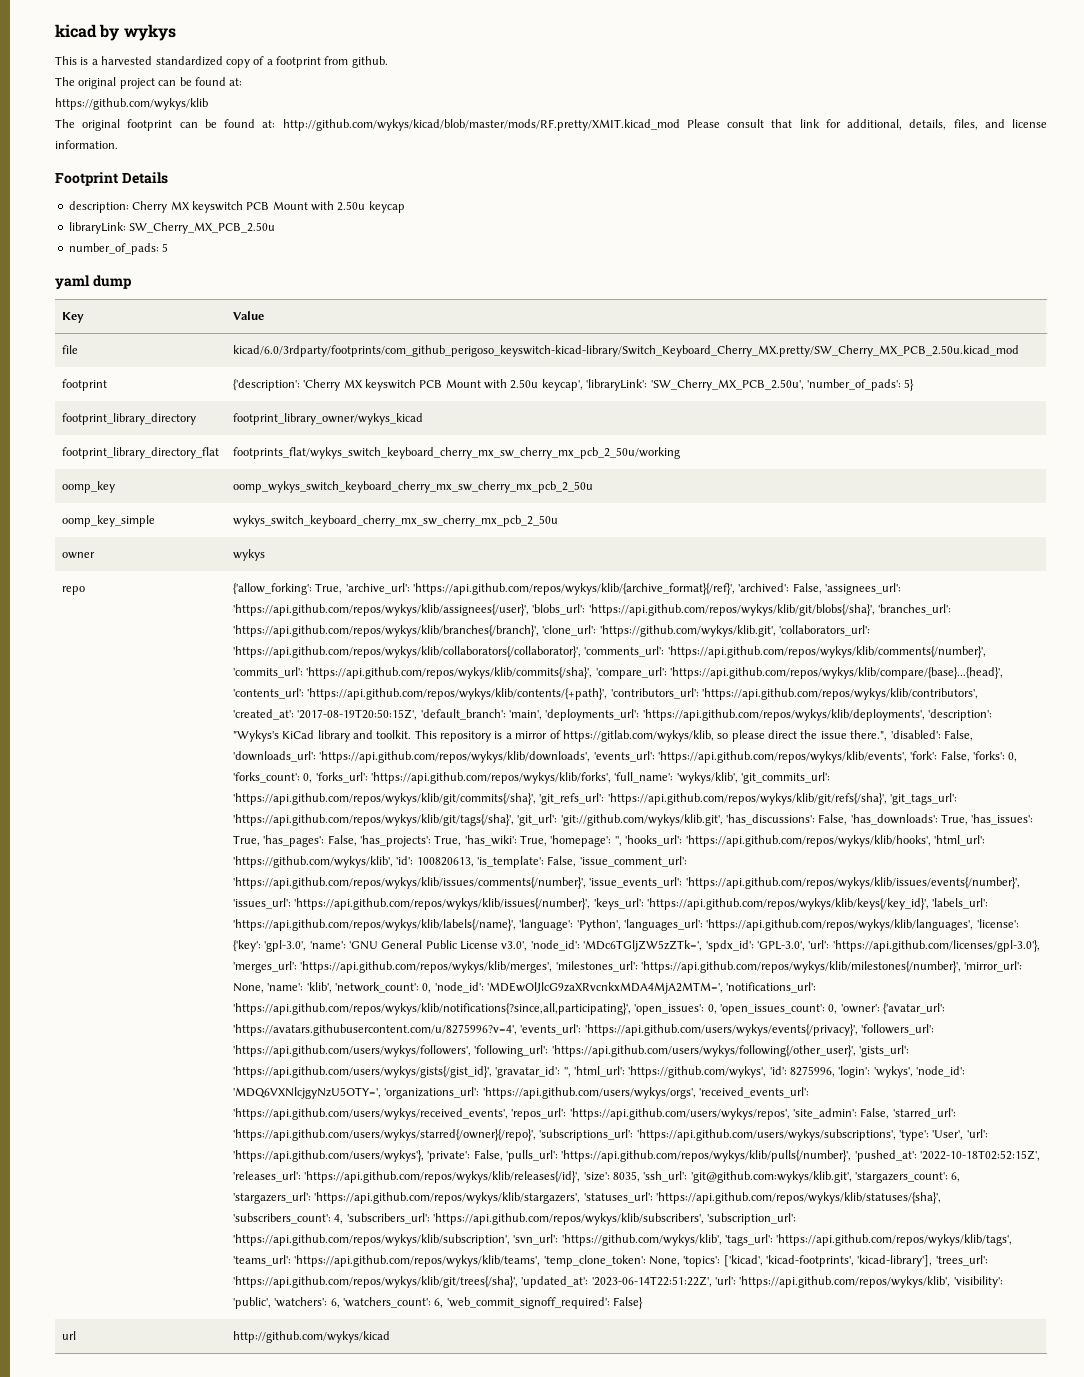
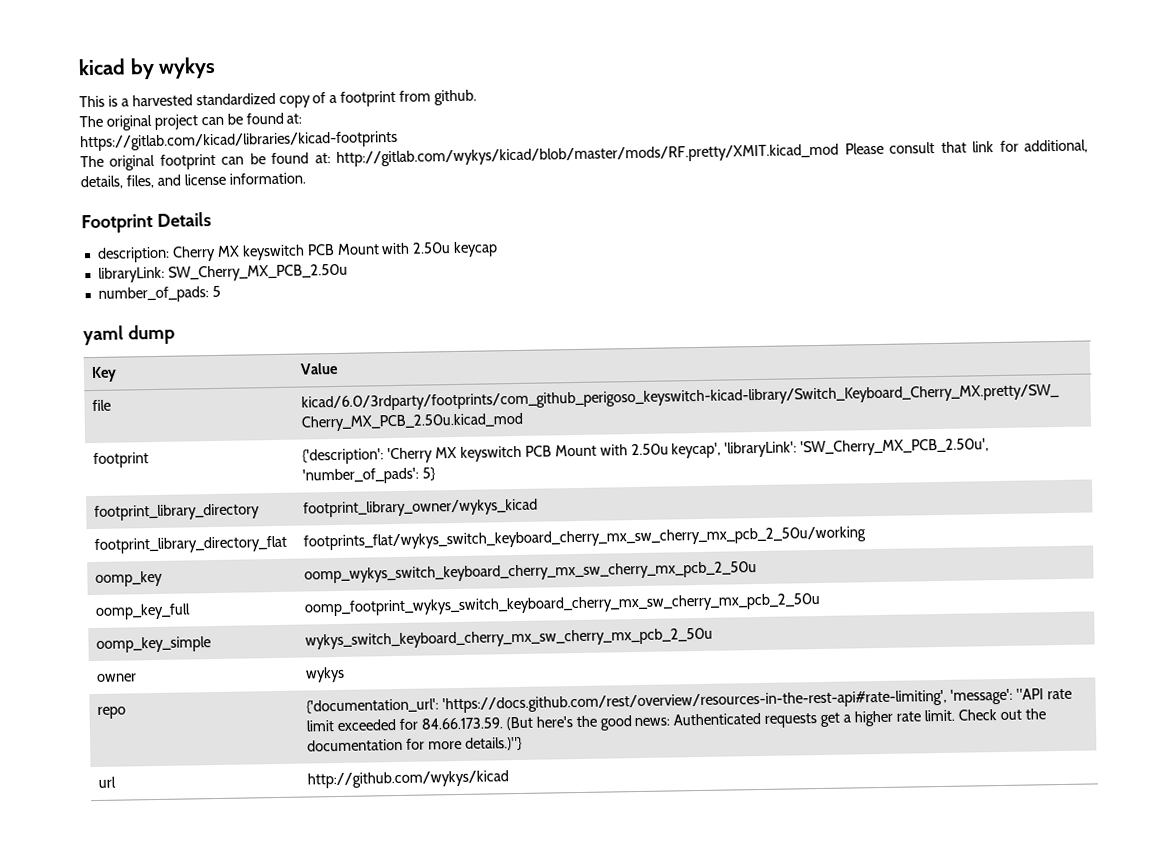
[55,98,208,110] https://github.com/wykys/klib -> [80,130,398,152] https://gitlab.com/kicad/libraries/kicad-footprints
[282,119,680,131] http://github.com/wykys/kicad/blob/master/mods/RF.pretty/XMIT.kicad_mod -> [336,143,840,167] http://gitlab.com/wykys/kicad/blob/master/mods/RF.pretty/XMIT.kicad_mod
(593, 487) none -> [95,603,192,620] [304,592,822,617] // oomp_key_full | oomp_footprint_wykys_switch_keyboard_cherry_mx_sw_cherry_mx_pcb_2_50u
[232,583,902,595] [232,604,951,616] [232,625,870,637] [232,646,986,658] [232,667,1003,679] [232,688,978,700] [232,709,993,721] [232,730,973,742] [232,751,1018,763] [232,772,831,784] [232,793,957,805] [232,814,1034,826] [232,835,985,847] [232,856,687,868] [232,877,1020,889] [232,898,989,910] [232,919,1019,931] [232,940,1040,952] [232,961,1023,973] [232,982,817,994] [232,1003,946,1015] [232,1024,934,1036] [232,1045,909,1057] [232,1066,966,1078] [232,1087,809,1099] [232,1108,956,1120] [232,1129,988,1141] [232,1150,1041,1162] [232,1171,961,1183] [232,1192,941,1204] [232,1213,797,1225] [232,1234,1013,1246] [232,1255,988,1267] [232,1276,1003,1288] [232,1297,644,1309] {'allow_forking': True, 'archive_url': 'https://api.github.com/repos/wykys/klib/{archive_format}{/ref}', 'archived': False, 'assignees_url': 'https://api.github.com/repos/wykys/klib/assignees{/user}', 'blobs_url': 'https://api.github.com/repos/wykys/klib/git/blobs{/sha}', 'branches_url': 'https://api.github.com/repos/wykys/klib/branches{/branch}', 'clone_url': 'https://github.com/wykys/klib.git', 'collaborators_url': 'https://api.github.com/repos/wykys/klib/collaborators{/collaborator}', 'comments_url': 'https://api.github.com/repos/wykys/klib/comments{/number}', 'commits_url': 'https://api.github.com/repos/wykys/klib/commits{/sha}', 'compare_url': 'https://api.github.com/repos/wykys/klib/compare/{base}...{head}', 'contents_url': 'https://api.github.com/repos/wykys/klib/contents/{+path}', 'contributors_url': 'https://api.github.com/repos/wykys/klib/contributors', 'created_at': '2017-08-19T20:50:15Z', 'default_branch': 'main', 'deployments_url': 'https://api.github.com/repos/wykys/klib/deployments', 'description': "Wykys's KiCad library and toolkit. This repository is a mirror of https://gitlab.com/wykys/klib, so please direct the issue there.", 'disabled': False, 'downloads_url': 'https://api.github.com/repos/wykys/klib/downloads', 'events_url': 'https://api.github.com/repos/wykys/klib/events', 'fork': False, 'forks': 0, 'forks_count': 0, 'forks_url': 'https://api.github.com/repos/wykys/klib/forks', 'full_name': 'wykys/klib', 'git_commits_url': 'https://api.github.com/repos/wykys/klib/git/commits{/sha}', 'git_refs_url': 'https://api.github.com/repos/wykys/klib/git/refs{/sha}', 'git_tags_url': 'https://api.github.com/repos/wykys/klib/git/tags{/sha}', 'git_url': 'git://github.com/wykys/klib.git', 'has_discussions': False, 'has_downloads': True, 'has_issues': True, 'has_pages': False, 'has_projects': True, 'has_wiki': True, 'homepage': '', 'hooks_url': 'https://api.github.com/repos/wykys/klib/hooks', 'html_url': 'https://github.com/wykys/klib', 'id': 100820613, 'is_template': False, 'issue_comment_url': 'https://api.github.com/repos/wykys/klib/issues/comments{/number}', 'issue_events_url': 'https://api.github.com/repos/wykys/klib/issues/events{/number}', 'issues_url': 'https://api.github.com/repos/wykys/klib/issues{/number}', 'keys_url': 'https://api.github.com/repos/wykys/klib/keys{/key_id}', 'labels_url': 'https://api.github.com/repos/wykys/klib/labels{/name}', 'language': 'Python', 'languages_url': 'https://api.github.com/repos/wykys/klib/languages', 'license': {'key': 'gpl-3.0', 'name': 'GNU General Public License v3.0', 'node_id': 'MDc6TGljZW5zZTk=', 'spdx_id': 'GPL-3.0', 'url': 'https://api.github.com/licenses/gpl-3.0'}, 'merges_url': 'https://api.github.com/repos/wykys/klib/merges', 'milestones_url': 'https://api.github.com/repos/wykys/klib/milestones{/number}', 'mirror_url': None, 'name': 'klib', 'network_count': 0, 'node_id': 'MDEwOlJlcG9zaXRvcnkxMDA4MjA2MTM=', 'notifications_url': 'https://api.github.com/repos/wykys/klib/notifications{?since,all,participating}', 'open_issues': 0, 'open_issues_count': 0, 'owner': {'avatar_url': 'https://avatars.githubusercontent.com/u/8275996?v=4', 'events_url': 'https://api.github.com/users/wykys/events{/privacy}', 'followers_url': 'https://api.github.com/users/wykys/followers', 'following_url': 'https://api.github.com/users/wykys/following{/other_user}', 'gists_url': 'https://api.github.com/users/wykys/gists{/gist_id}', 'gravatar_id': '', 'html_url': 'https://github.com/wykys', 'id': 8275996, 'login': 'wykys', 'node_id': 'MDQ6VXNlcjgyNzU5OTY=', 'organizations_url': 'https://api.github.com/users/wykys/orgs', 'received_events_url': 'https://api.github.com/users/wykys/received_events', 'repos_url': 'https://api.github.com/users/wykys/repos', 'site_admin': False, 'starred_url': 'https://api.github.com/users/wykys/starred{/owner}{/repo}', 'subscriptions_url': 'https://api.github.com/users/wykys/subscriptions', 'type': 'User', 'url': 'https://api.github.com/users/wykys'}, 'private': False, 'pulls_url': 'https://api.github.com/repos/wykys/klib/pulls{/number}', 'pushed_at': '2022-10-18T02:52:15Z', 'releases_url': 'https://api.github.com/repos/wykys/klib/releases{/id}', 'size': 8035, 'ssh_url': 'git@github.com:wykys/klib.git', 'stargazers_count': 6, 'stargazers_url': 'https://api.github.com/repos/wykys/klib/stargazers', 'statuses_url': 'https://api.github.com/repos/wykys/klib/statuses/{sha}', 'subscribers_count': 4, 'subscribers_url': 'https://api.github.com/repos/wykys/klib/subscribers', 'subscription_url': 'https://api.github.com/repos/wykys/klib/subscription', 'svn_url': 'https://github.com/wykys/klib', 'tags_url': 'https://api.github.com/repos/wykys/klib/tags', 'teams_url': 'https://api.github.com/repos/wykys/klib/teams', 'temp_clone_token': None, 'topics': ['kicad', 'kicad-footprints', 'kicad-library'], 'trees_url': 'https://api.github.com/repos/wykys/klib/git/trees{/sha}', 'updated_at': '2023-06-14T22:51:22Z', 'url': 'https://api.github.com/repos/wykys/klib', 'visibility': 'public', 'watchers': 6, 'watchers_count': 6, 'web_commit_signoff_required': False} -> [306,688,1072,714] [306,708,1046,732] [307,736,523,752] {'documentation_url': 'https://docs.github.com/rest/overview/resources-in-the-rest-api#rate-limiting', 'message': "API rate limit exceeded for 84.66.173.59. (But here's the good news: Authenticated requests get a higher rate limit. Check out the documentation for more details.)"}

